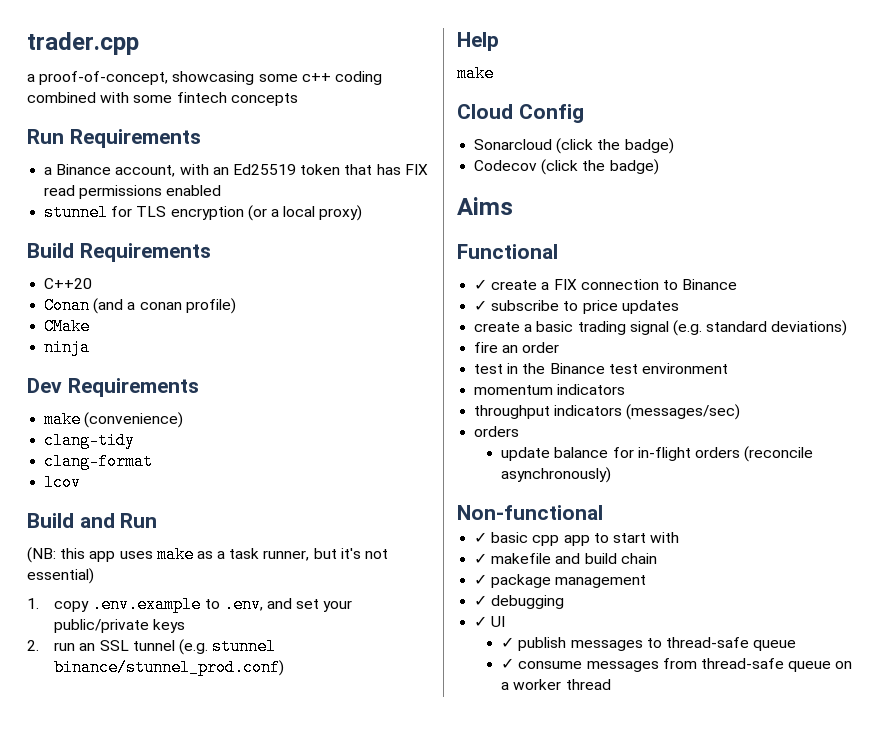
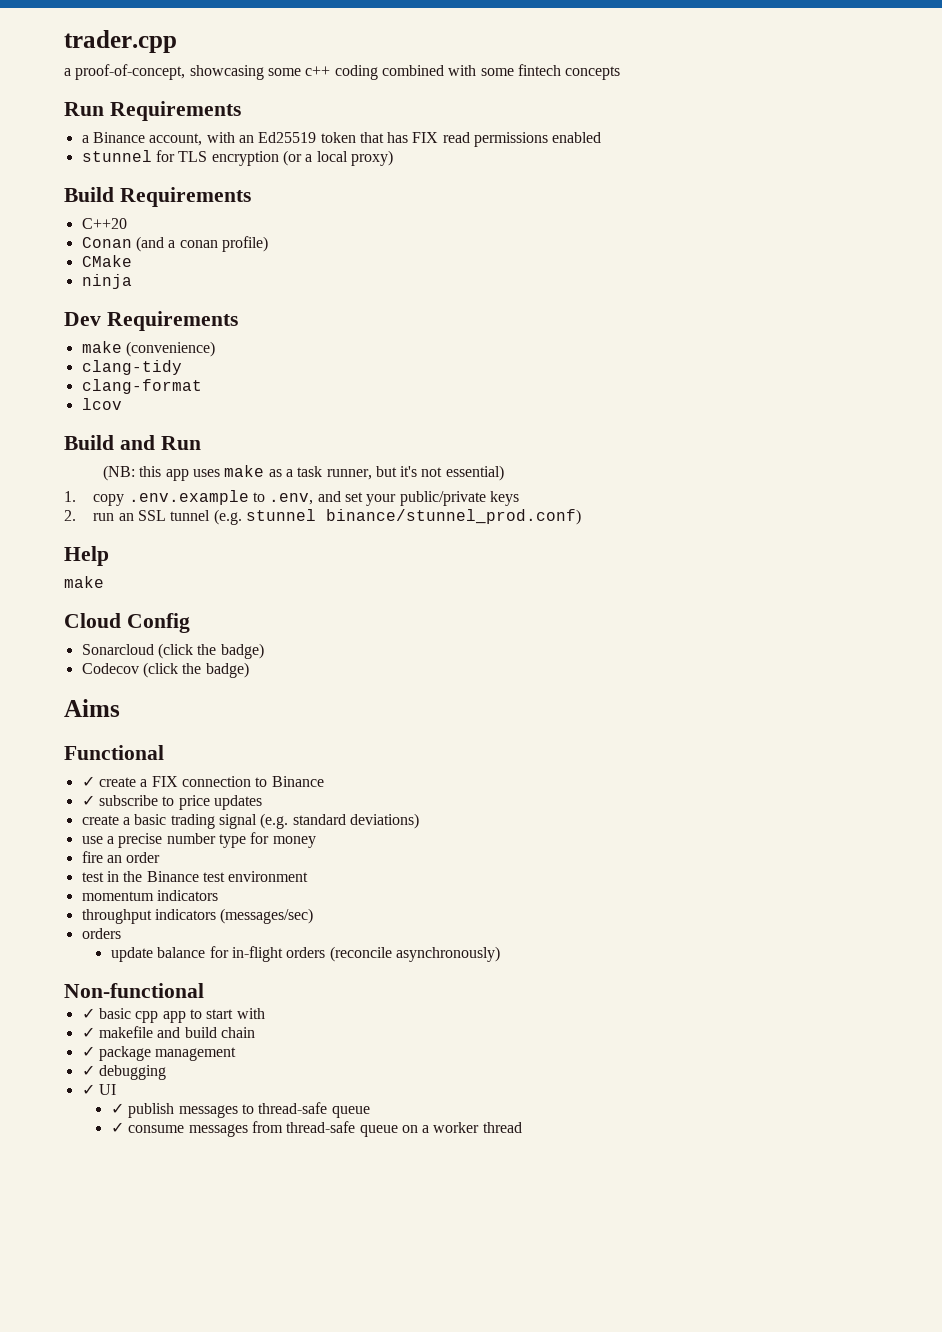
(848, 328) none -> [81,832,316,848] // use a precise number type for money

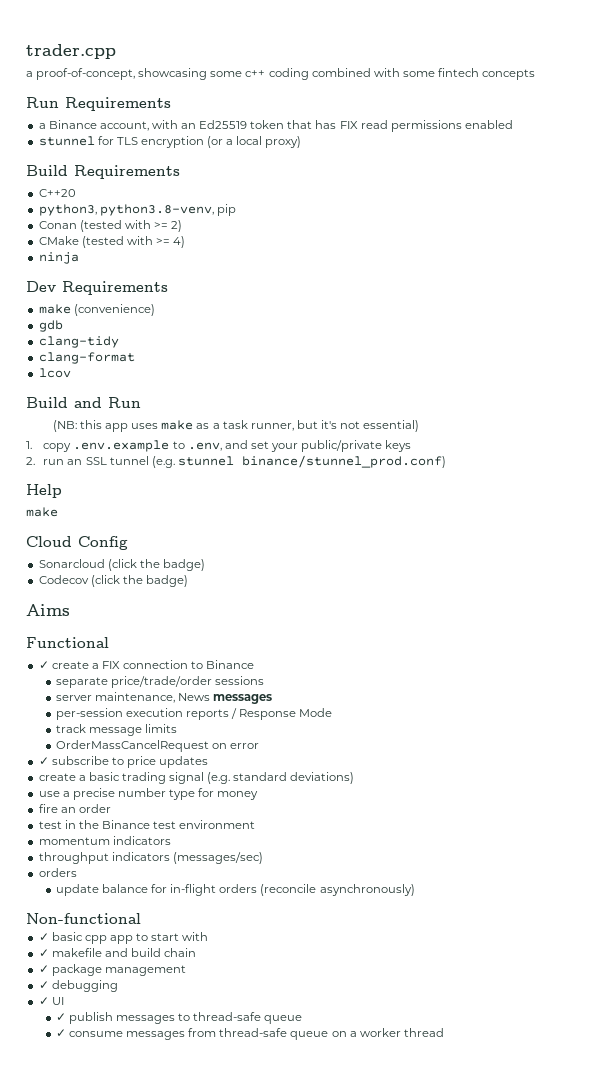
[81,236,268,252] [81,255,132,267] Conan (and a conan profile) // CMake -> [38,204,236,216] [38,220,183,232] [38,236,186,248] python3, python3.8-venv, pip // Conan (tested with >= 2) // CMake (tested with >= 4)
(215, 349) none -> [38,320,63,332] // gdb
(324, 781) none -> [55,676,265,688] [55,692,273,704] [55,708,333,720] [55,724,178,736] [55,740,260,752] // separate price/trade/order sessions // server maintenance, News messages // per-session execution reports / Response Mode // track message limits // OrderMassCancelRequest on error

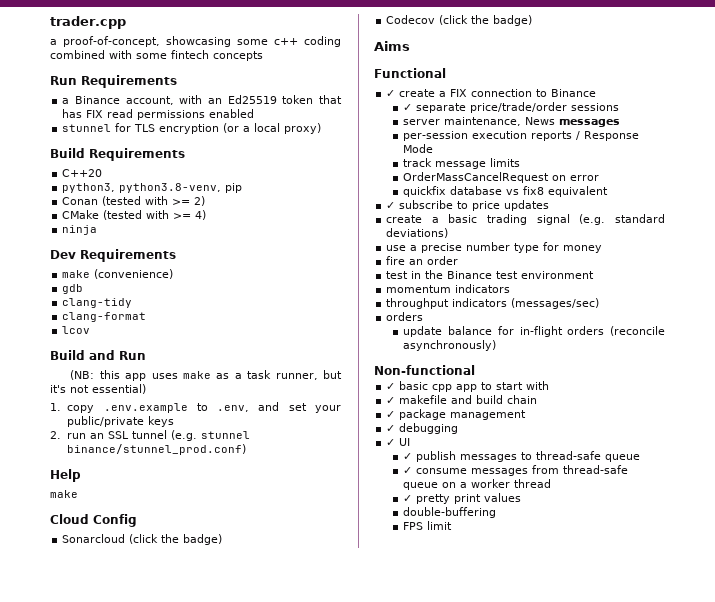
(255, 664) none -> [403,104,413,111] ✓
(260, 746) none -> [403,186,609,197] // quickfix database vs fix8 equivalent
(444, 1032) none -> [403,493,522,504] [403,507,497,518] [403,521,453,530] // ✓ pretty print values // double-buffering // FPS limit

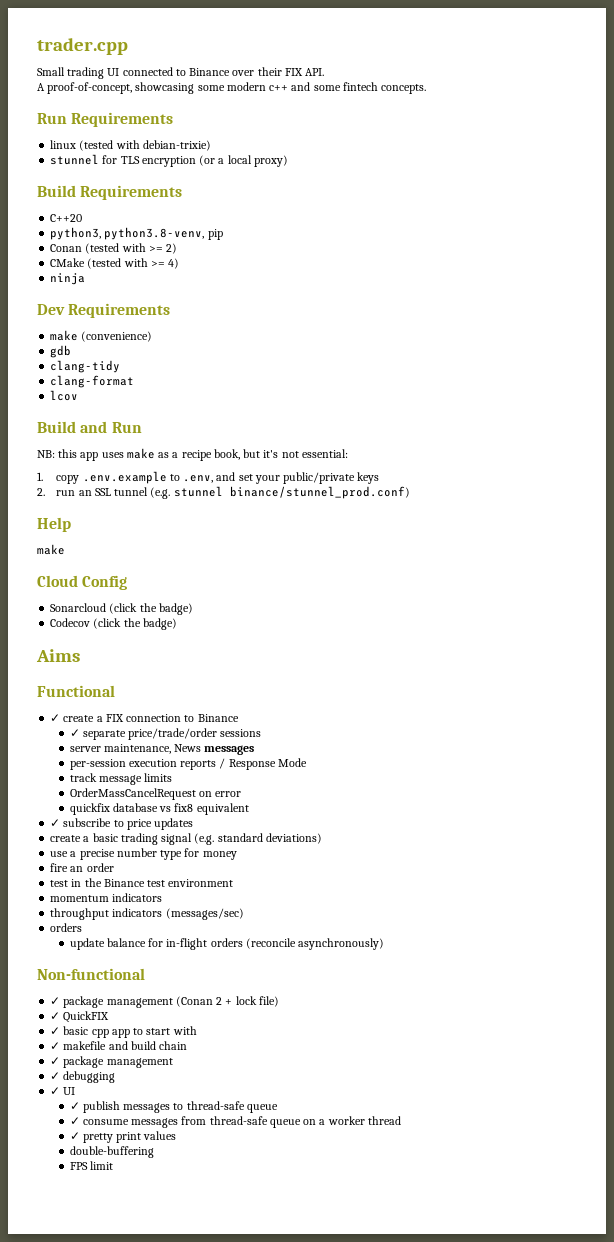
[50,36,341,47] [50,50,132,59] a proof-of-concept, showcasing some c++ coding combined with -> [37,67,325,79] [37,82,311,94] Small trading UI connected to Binance over their FIX API. // A proof-of-concept, showcasing some modern c++ and
[213,51,263,61] concepts -> [381,84,427,94] concepts.
[62,95,342,105] [62,109,255,120] a Binance account, with an Ed25519 token that has FIX read permissions enabled -> [50,140,211,151] linux (tested with debian-trixie)
[70,370,95,380] (NB: -> [37,450,55,458] NB:
[247,370,318,380] task runner, -> [181,449,240,461] recipe book,
[92,384,146,394] essential) -> [301,449,348,458] essential:
(475, 370) none -> [50,996,279,1008] [50,1011,110,1023] // ✓ package management (Conan 2 + lock file) // ✓ QuickFIX

